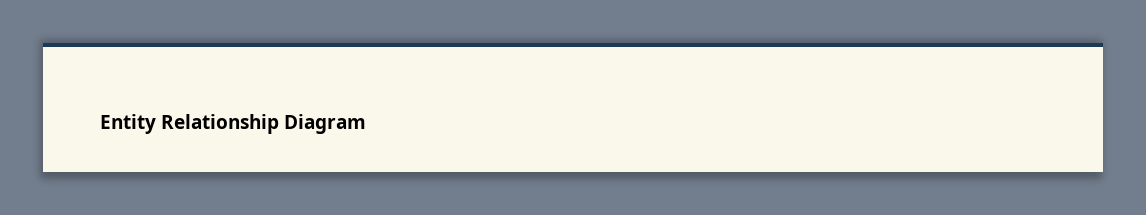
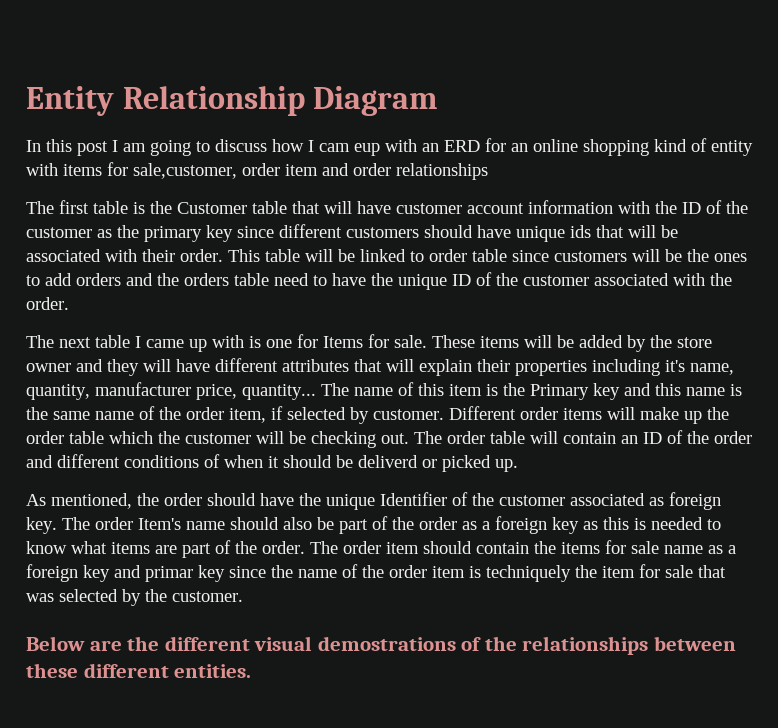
(367, 124) none -> [26,138,753,156] [26,162,488,180] [26,200,748,214] [26,224,678,242] [26,249,747,262] [26,272,732,290] [26,297,69,310] [26,334,712,352] [26,358,734,376] [26,382,742,400] [26,406,729,424] [26,430,752,448] [26,454,518,472] [26,492,721,510] [26,516,721,534] [26,540,736,558] [26,564,726,582] [26,589,243,606] [26,636,736,655] [26,663,252,678] // In this post I am going to discuss how I cam eup with an ERD for an online shopping kind of entity with items for sale,customer, order item and order relationships // The first table is the Customer table that will have customer account information with the ID of the customer as the primary key since different customers should have unique ids that will be associated with their order. This table will be linked to order table since customers will be the ones to add orders and the orders table need to have the unique ID of the customer associated with the order. // The next table I came up with is one for Items for sale. These items will be added by the store owner and they will have different attributes that will explain their properties including it's name, quantity, manufacturer price, quantity... The name of this item is the Primary key and this name is the same name of the order item, if selected by customer. Different order items will make up the order table which the customer will be checking out. The order table will contain an ID of the order and different conditions of when it should be deliverd or picked up. // As mentioned, the order should have the unique Identifier of the customer associated as foreign key. The order Item's name should also be part of the order as a foreign key as this is needed to know what items are part of the order. The order item should contain the items for sale name as a foreign key and primar key since the name of the order item is techniquely the item for sale that was selected by the customer. // Below are the different visual demostrations of the relationships between these different entities.

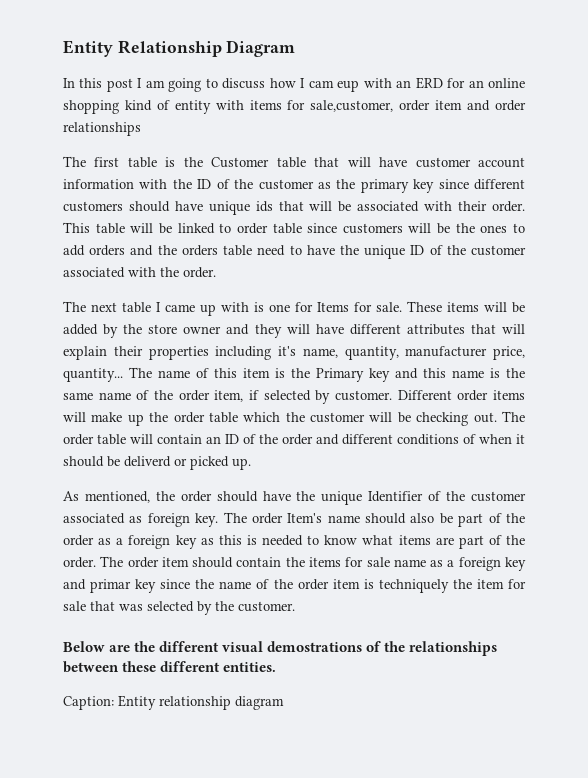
(252, 671) none -> [63,695,284,710] // Caption: Entity relationship diagram

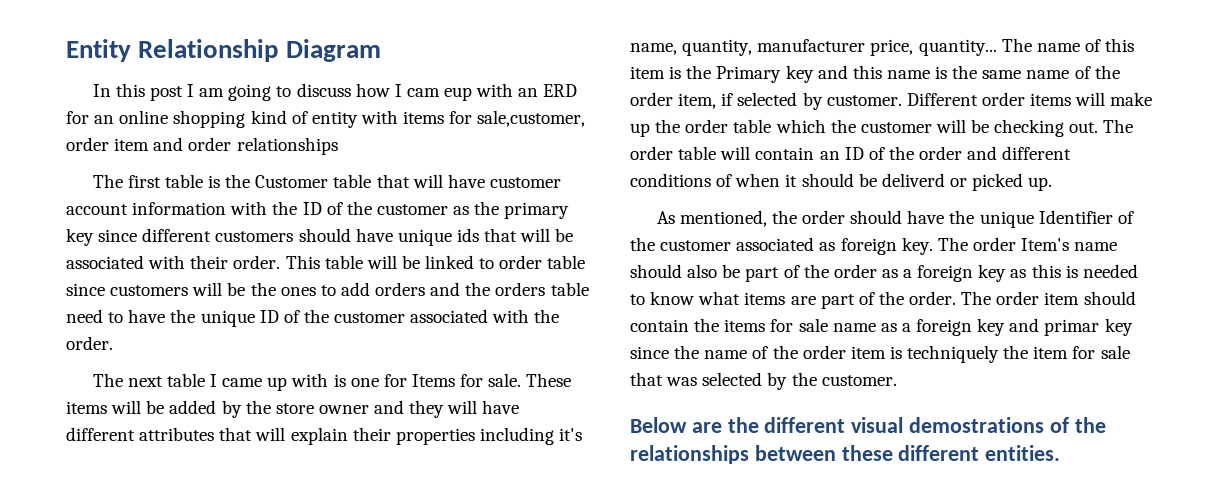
[63,695,284,710] // Caption: Entity relationship diagram -> (1061, 453) none

